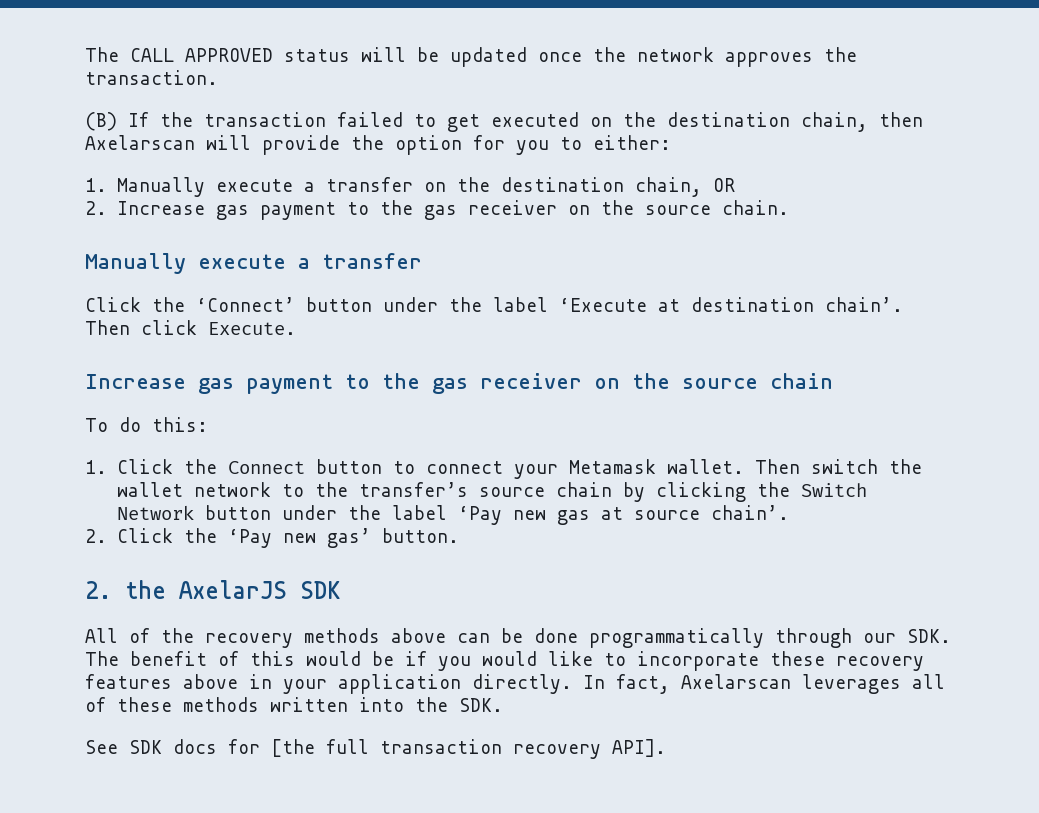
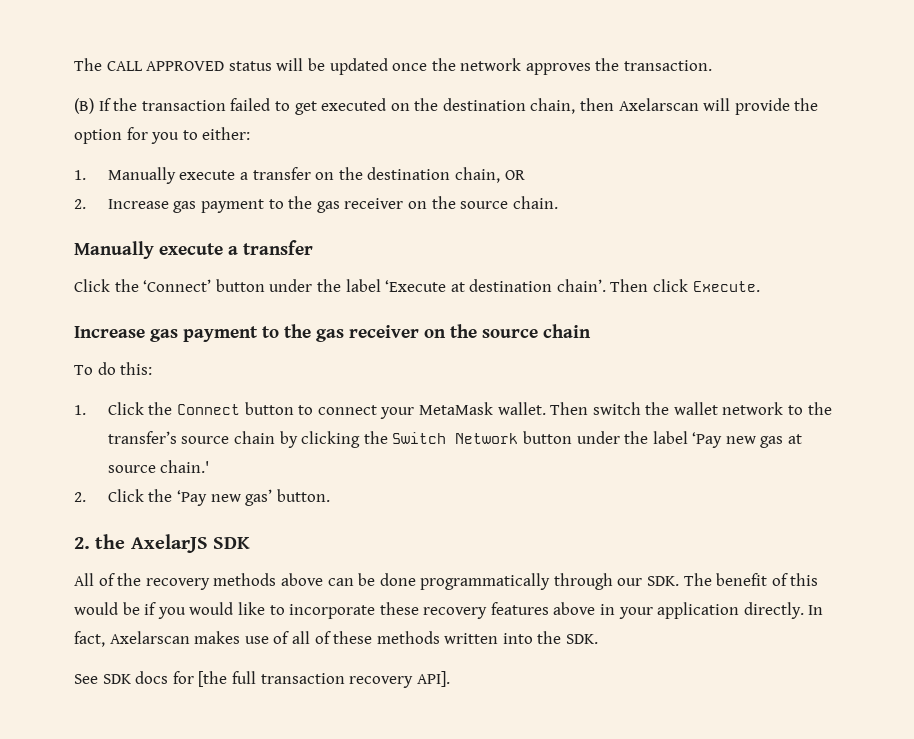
[568,459,656,474] Metamask -> [418,402,493,415] MetaMask
[710,505,789,520] chain’. -> [160,460,210,473] chain.'
[802,674,901,694] leverages -> [194,631,290,644] makes use of

